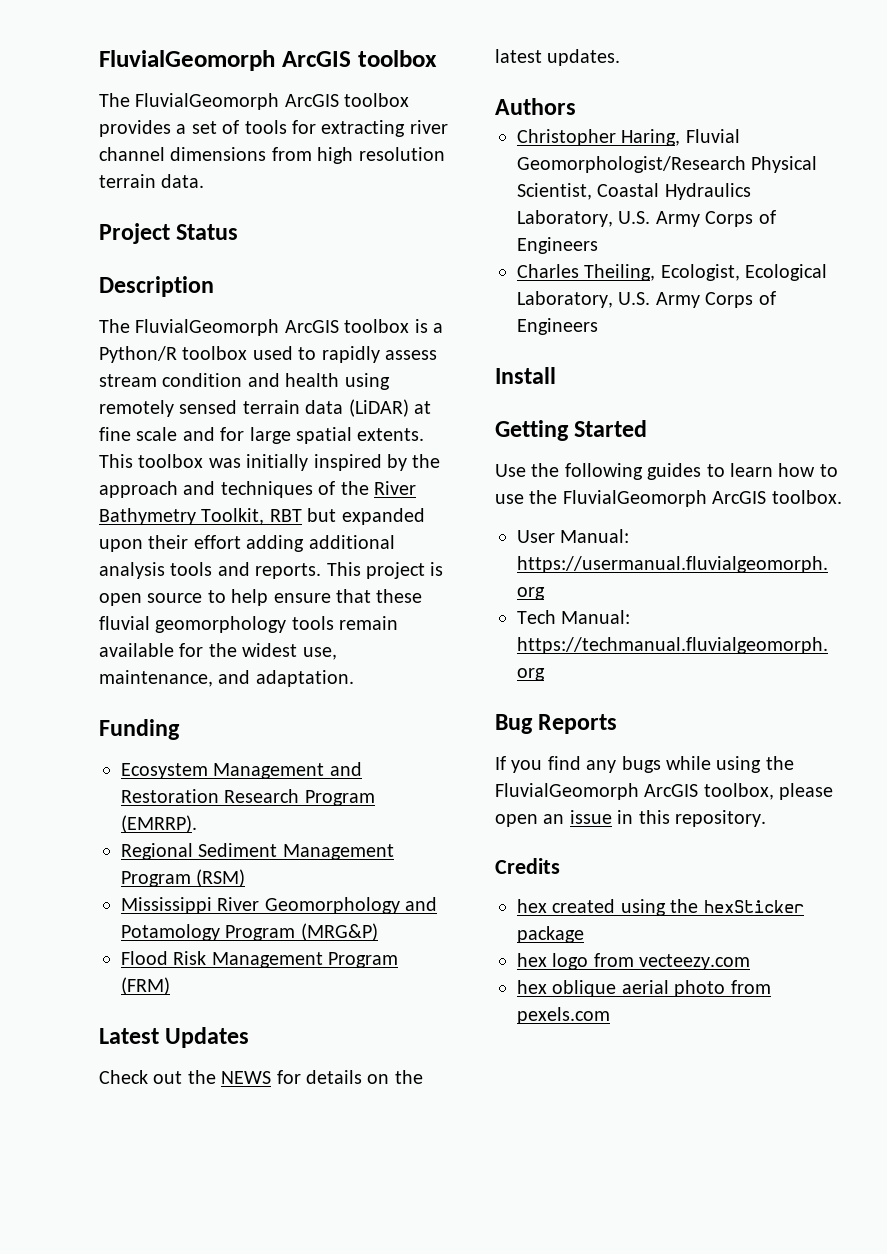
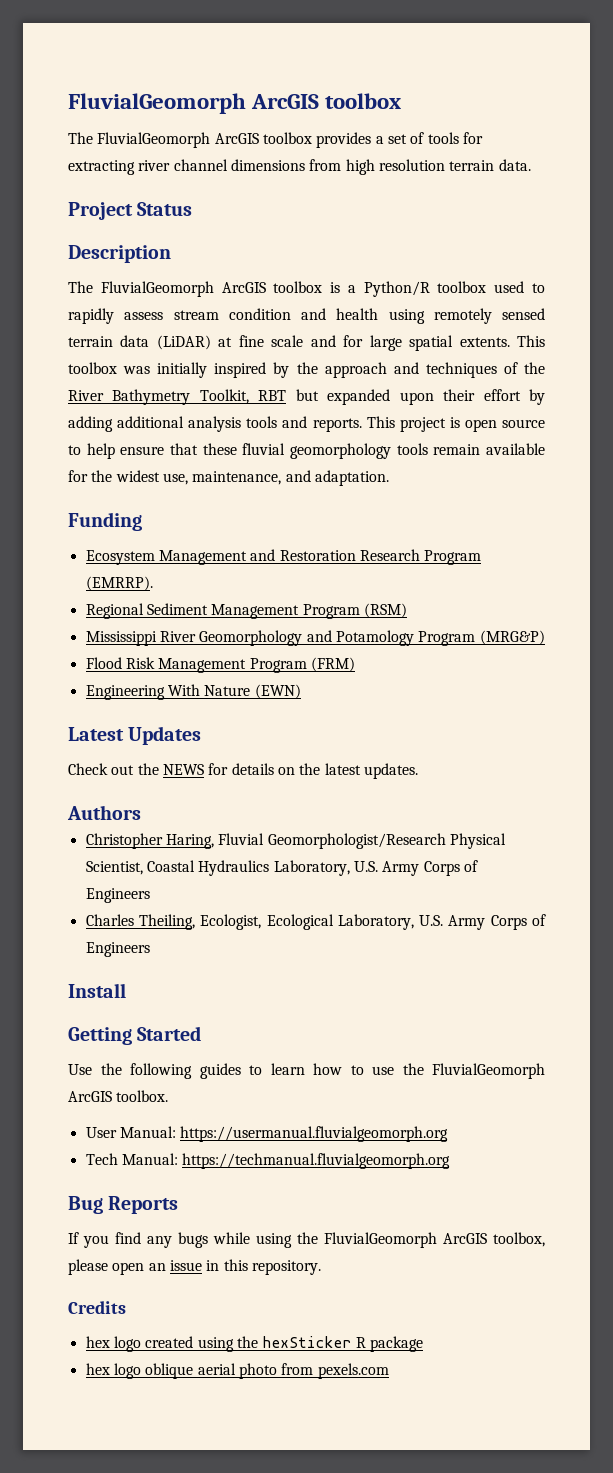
(241, 542) none -> [529,389,545,405] by
(170, 986) none -> [85,684,301,700] // Engineering With Nature (EWN)
(547, 906) none -> [113,1336,141,1352] logo
(804, 906) none -> [355,1337,366,1348] R
[593,953,751,970] [517,980,547,994] from vecteezy.com // hex -> (141, 1371) none

